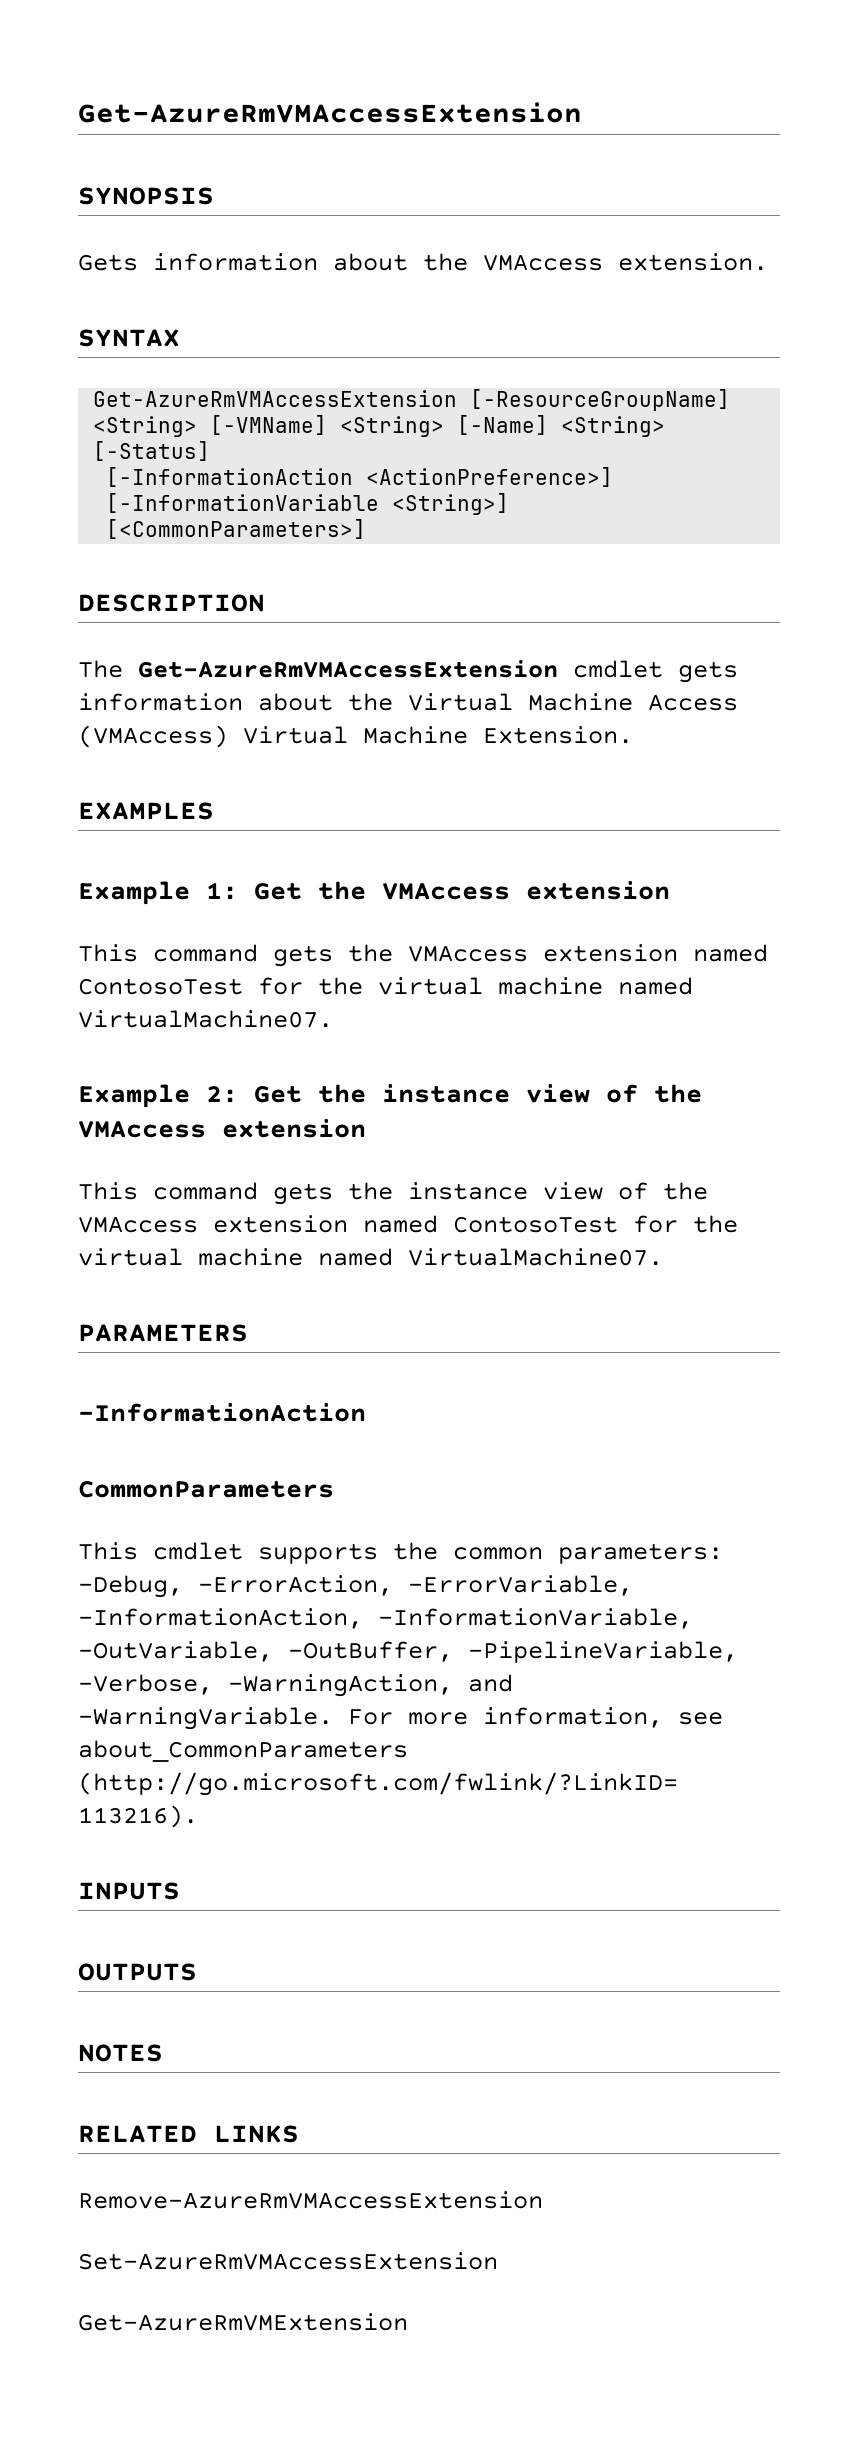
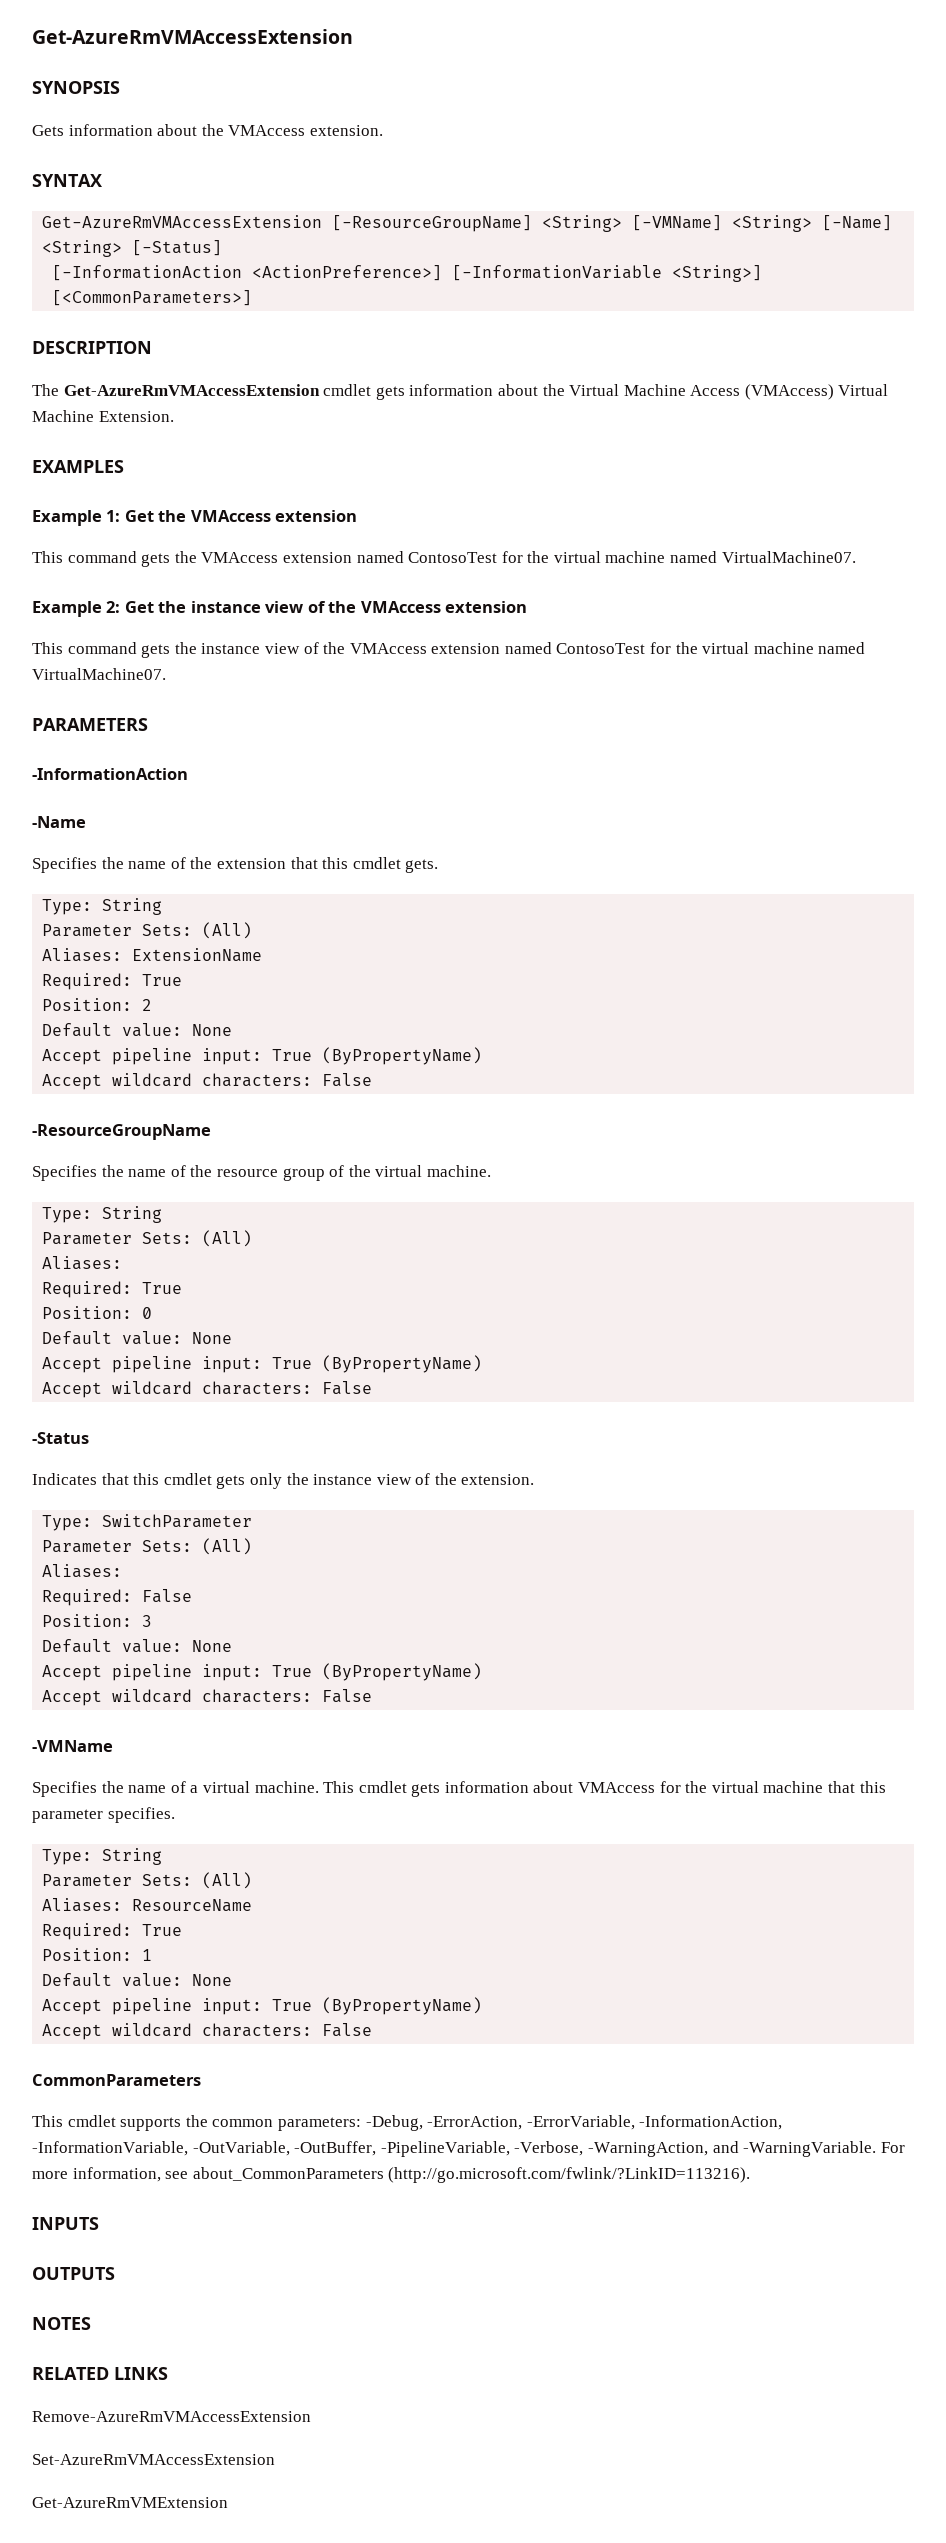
(366, 1412) none -> [32,816,86,828] [32,857,439,873] [42,898,163,915] [42,922,253,939] [42,948,263,962] [42,973,183,990] [42,998,153,1011] [42,1023,233,1037] [42,1047,483,1065] [42,1073,373,1090] [32,1124,211,1140] [32,1165,491,1181] [42,1206,163,1223] [42,1230,253,1247] [42,1256,123,1270] [42,1281,183,1298] [42,1306,153,1319] [42,1331,233,1345] [42,1355,483,1373] [42,1381,373,1398] [32,1432,89,1444] [32,1473,535,1489] [42,1514,253,1531] [42,1538,253,1555] [42,1564,123,1578] [42,1589,193,1606] [42,1614,153,1627] [42,1639,233,1653] [42,1663,483,1681] [42,1689,373,1706] [32,1740,113,1752] [32,1781,886,1797] [32,1807,175,1823] [42,1848,163,1865] [42,1872,253,1889] [42,1898,253,1912] [42,1923,183,1940] [42,1948,153,1961] [42,1973,233,1987] [42,1997,483,2015] [42,2023,373,2040] // -Name // Specifies the name of the extension that this cmdlet gets. // Type: String // Parameter Sets: (All) // Aliases: ExtensionName // Required: True // Position: 2 // Default value: None // Accept pipeline input: True (ByPropertyName) // Accept wildcard characters: False // -ResourceGroupName // Specifies the name of the resource group of the virtual machine. // Type: String // Parameter Sets: (All) // Aliases: // Required: True // Position: 0 // Default value: None // Accept pipeline input: True (ByPropertyName) // Accept wildcard characters: False // -Status // Indicates that this cmdlet gets only the instance view of the extension. // Type: SwitchParameter // Parameter Sets: (All) // Aliases: // Required: False // Position: 3 // Default value: None // Accept pipeline input: True (ByPropertyName) // Accept wildcard characters: False // -VMName // Specifies the name of a virtual machine. This cmdlet gets information about VMAccess for the virtual machine that this parameter specifies. // Type: String // Parameter Sets: (All) // Aliases: ResourceName // Required: True // Position: 1 // Default value: None // Accept pipeline input: True (ByPropertyName) // Accept wildcard characters: False

